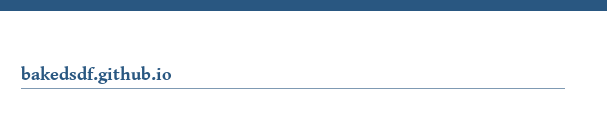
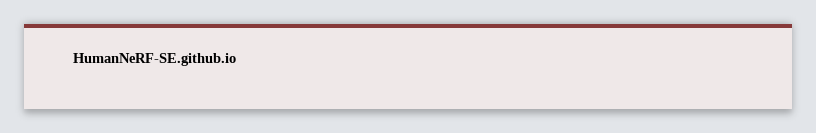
[21,66,172,84] bakedsdf.github.io -> [73,53,236,66] HumanNeRF-SE.github.io

